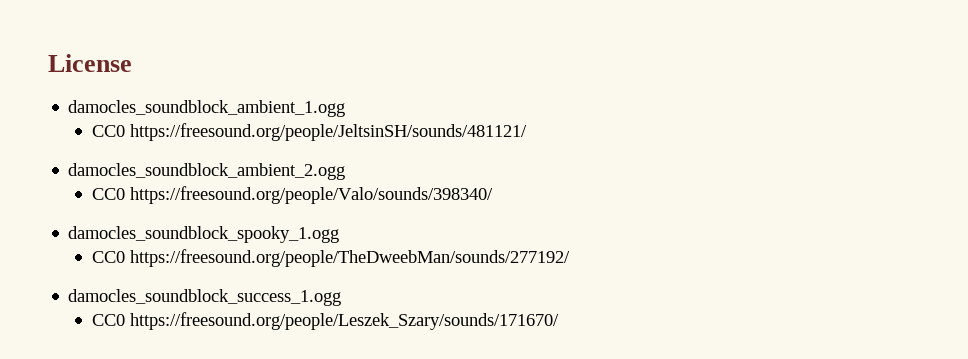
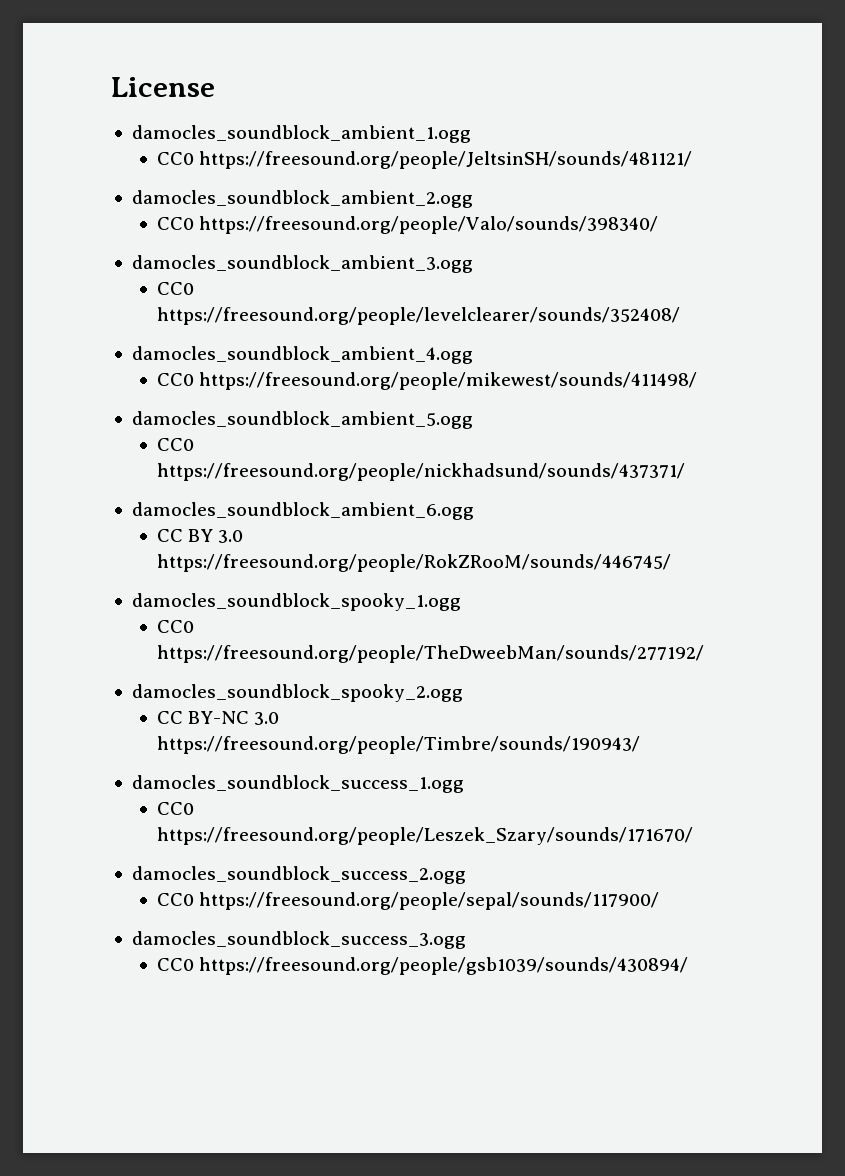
[68,226,340,243] [92,249,571,267] [68,289,342,306] [92,312,560,330] damocles_soundblock_spooky_1.ogg // CC0 https://freesound.org/people/TheDweebMan/sounds/277192/ // damocles_soundblock_success_1.ogg // CC0 https://freesound.org/people/Leszek_Szary/sounds/171670/ -> [131,255,473,273] [156,282,194,295] [156,307,680,325] [131,346,473,364] [156,372,697,390] [131,411,473,429] [156,438,194,451] [156,463,685,481] [131,502,474,520] [156,529,243,543] [156,554,671,572] [131,593,461,611] [156,620,194,633] [156,645,704,663] [131,684,463,702] [156,711,279,725] [156,736,640,754] [131,775,464,793] [156,802,194,815] [156,827,693,845] [131,866,466,884] [156,892,659,910] [131,931,466,949] [156,957,688,975] damocles_soundblock_ambient_3.ogg // CC0 https://freesound.org/people/levelclearer/sounds/352408/ // damocles_soundblock_ambient_4.ogg // CC0 https://freesound.org/people/mikewest/sounds/411498/ // damocles_soundblock_ambient_5.ogg // CC0 https://freesound.org/people/nickhadsund/sounds/437371/ // damocles_soundblock_ambient_6.ogg // CC BY 3.0 https://freesound.org/people/RokZRooM/sounds/446745/ // damocles_soundblock_spooky_1.ogg // CC0 https://freesound.org/people/TheDweebMan/sounds/277192/ // damocles_soundblock_spooky_2.ogg // CC BY-NC 3.0 https://freesound.org/people/Timbre/sounds/190943/ // damocles_soundblock_success_1.ogg // CC0 https://freesound.org/people/Leszek_Szary/sounds/171670/ // damocles_soundblock_success_2.ogg // CC0 https://freesound.org/people/sepal/sounds/117900/ // damocles_soundblock_success_3.ogg // CC0 https://freesound.org/people/gsb1039/sounds/430894/

